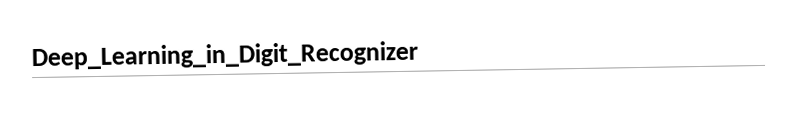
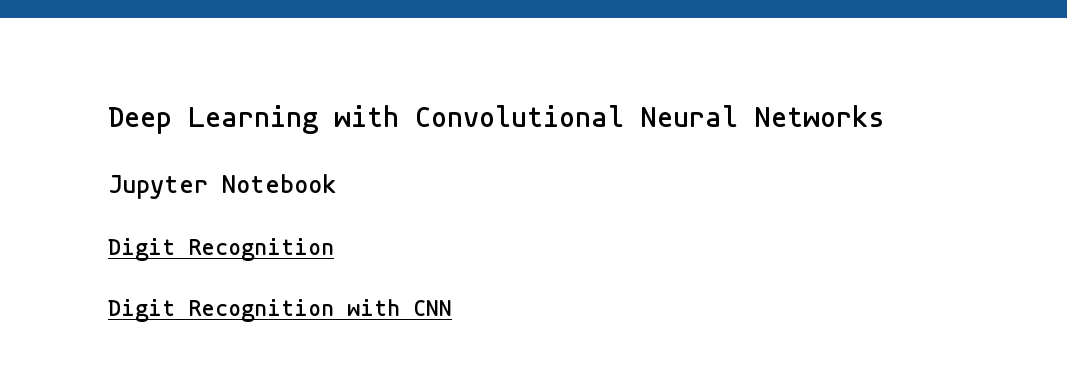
[31,40,418,71] Deep_Learning_in_Digit_Recognizer -> [108,105,885,134] [108,174,336,199] [108,238,334,261] [108,299,452,322] Deep Learning with Convolutional Neural Networks // Jupyter Notebook // Digit Recognition // Digit Recognition with CNN

